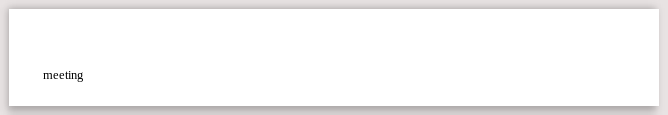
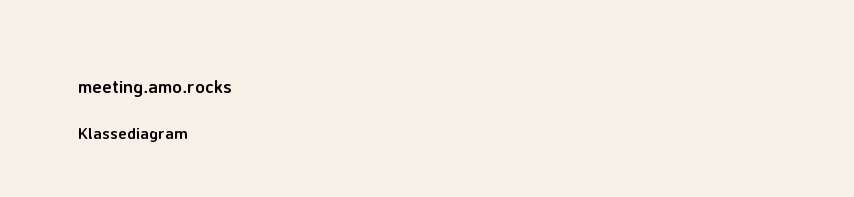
[43,71,84,82] meeting -> [78,80,232,97] [78,128,188,142] meeting.amo.rocks // Klassediagram

